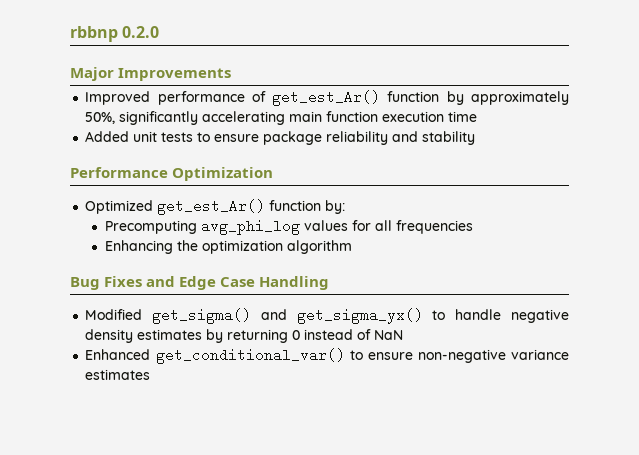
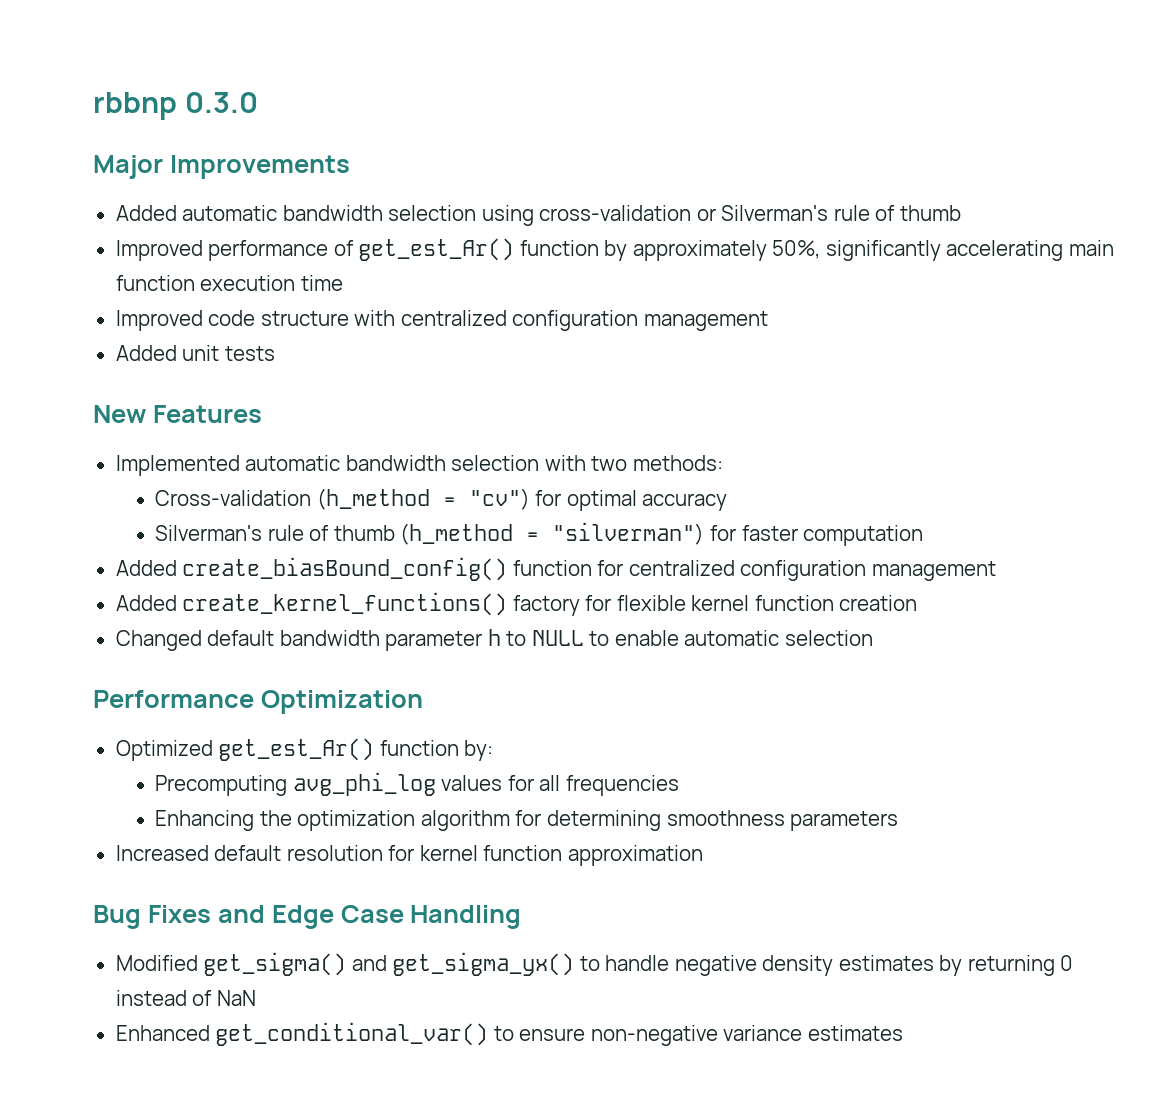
[122,26,160,38] 0.2.0 -> [184,92,258,113] 0.3.0
(232, 74) none -> [115,205,961,226] // Added automatic bandwidth selection using cross-validation or Silverman's rule of thumb
[85,131,476,145] Added unit tests to ensure package reliability and stability -> [115,310,768,331] [115,345,275,361] [93,405,262,423] [115,455,723,476] [155,488,728,511] [155,522,924,546] [115,557,996,581] [115,592,918,616] [115,629,873,651] Improved code structure with centralized configuration management // Added unit tests // New Features // Implemented automatic bandwidth selection with two methods: // Cross-validation (h_method = "cv") for optimal accuracy // Silverman's rule of thumb (h_method = "silverman") for faster computation // Added create_biasBound_config() function for centralized configuration management // Added create_kernel_functions() factory for flexible kernel function creation // Changed default bandwidth parameter h to NULL to enable automatic selection
(352, 247) none -> [515,810,899,831] [115,845,703,866] for determining smoothness parameters // Increased default resolution for kernel function approximation

